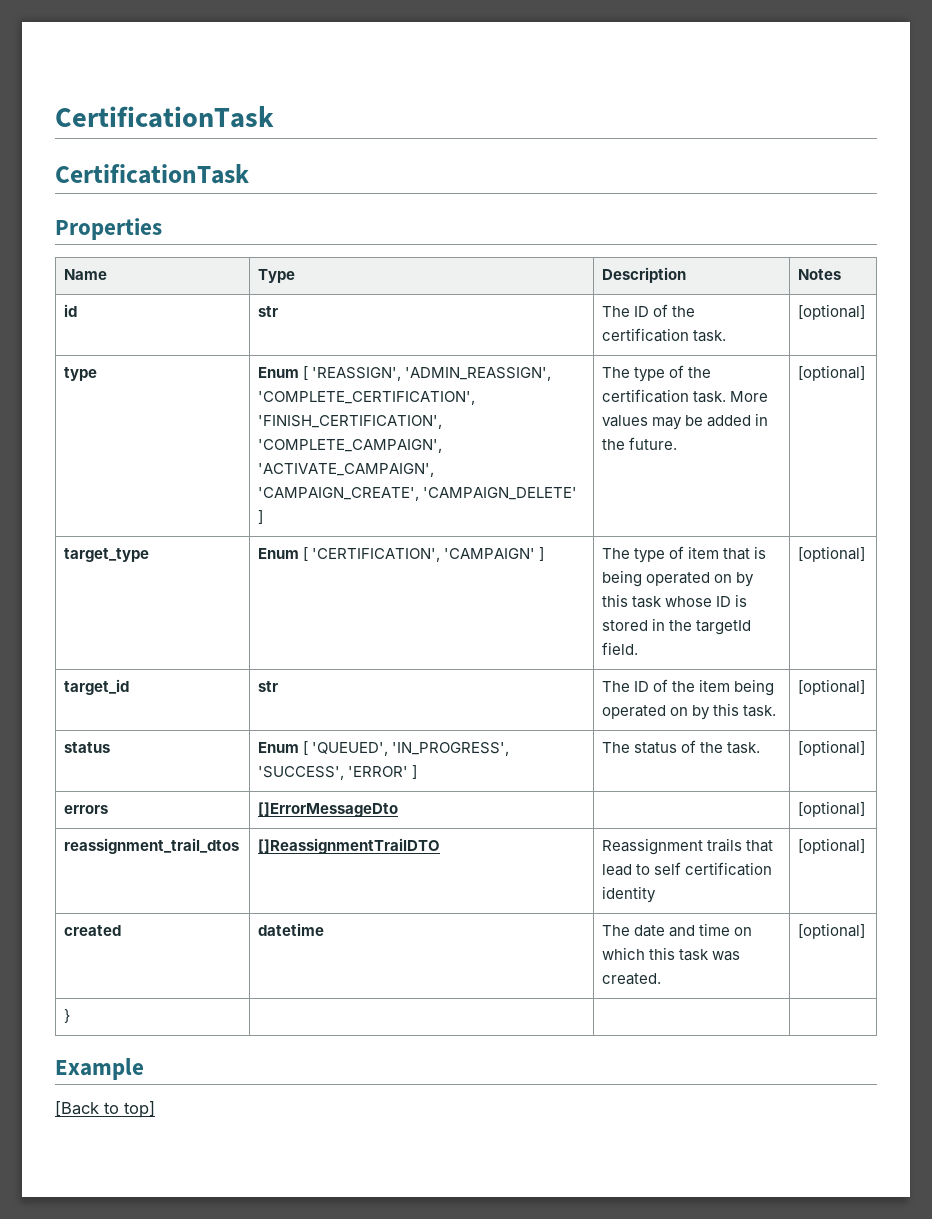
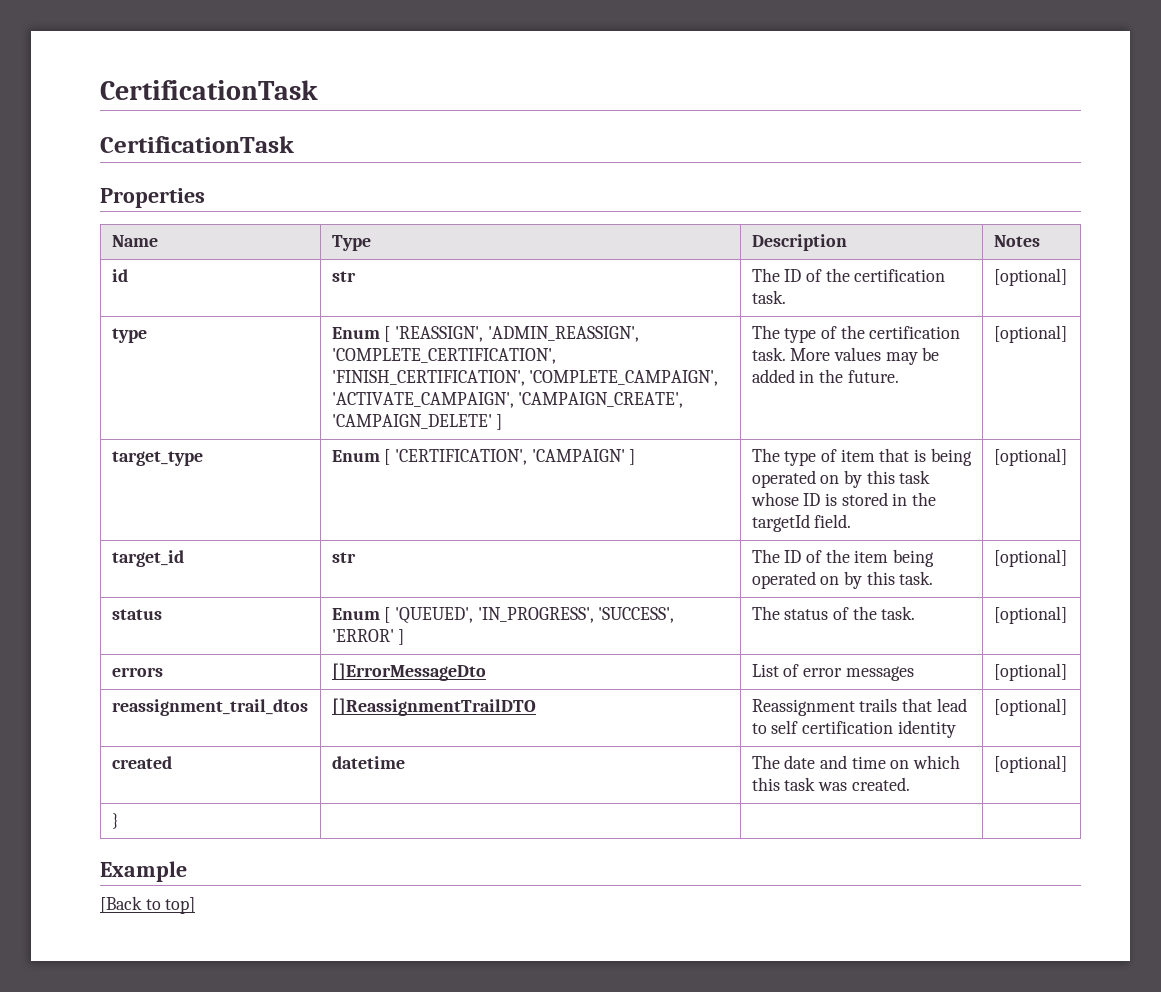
(399, 809) none -> [751,664,914,681] List of error messages

